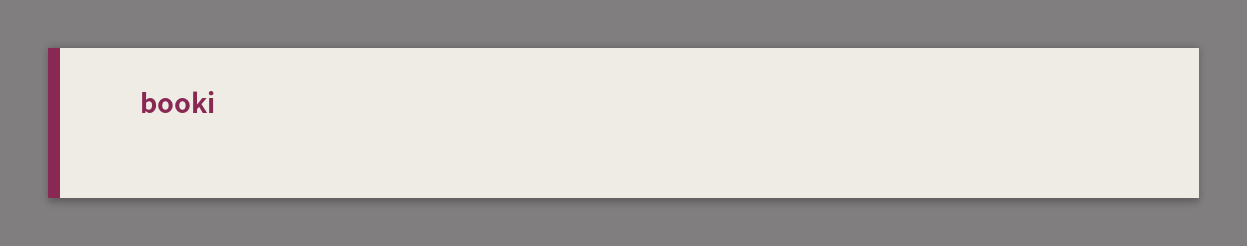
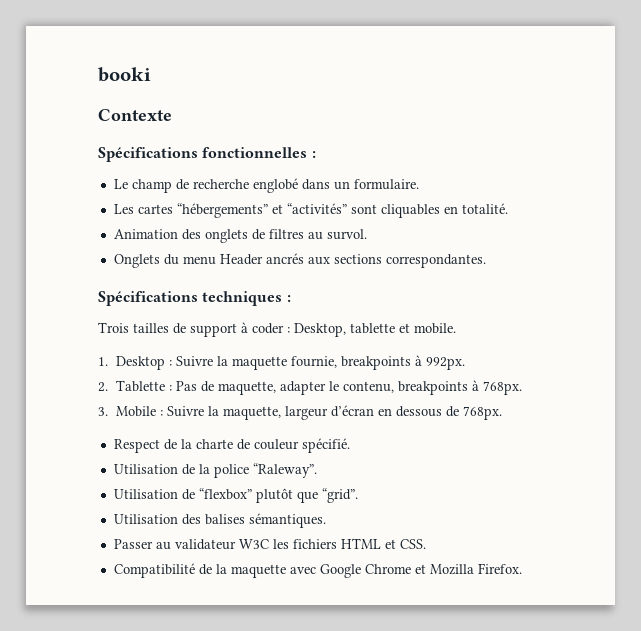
(215, 102) none -> [98,109,172,121] [98,147,316,162] [113,178,419,193] [113,203,508,218] [113,229,367,243] [113,253,486,268] [98,291,291,306] [98,322,456,337] [98,355,465,370] [98,380,522,395] [98,405,502,420] [113,438,350,453] [113,463,317,478] [113,488,358,503] [113,513,326,528] [113,538,426,550] [113,563,522,578] // Contexte // Spécifications fonctionnelles : // Le champ de recherche englobé dans un formulaire. // Les cartes “hébergements” et “activités” sont cliquables en totalité. // Animation des onglets de filtres au survol. // Onglets du menu Header ancrés aux sections correspondantes. // Spécifications techniques : // Trois tailles de support à coder : Desktop, tablette et mobile. // 1. Desktop : Suivre la maquette fournie, breakpoints à 992px. // 2. Tablette : Pas de maquette, adapter le contenu, breakpoints à 768px. // 3. Mobile : Suivre la maquette, largeur d’écran en dessous de 768px. // Respect de la charte de couleur spécifié. // Utilisation de la police “Raleway”. // Utilisation de “flexbox” plutôt que “grid”. // Utilisation des balises sémantiques. // Passer au validateur W3C les fichiers HTML et CSS. // Compatibilité de la maquette avec Google Chrome et Mozilla Firefox.

